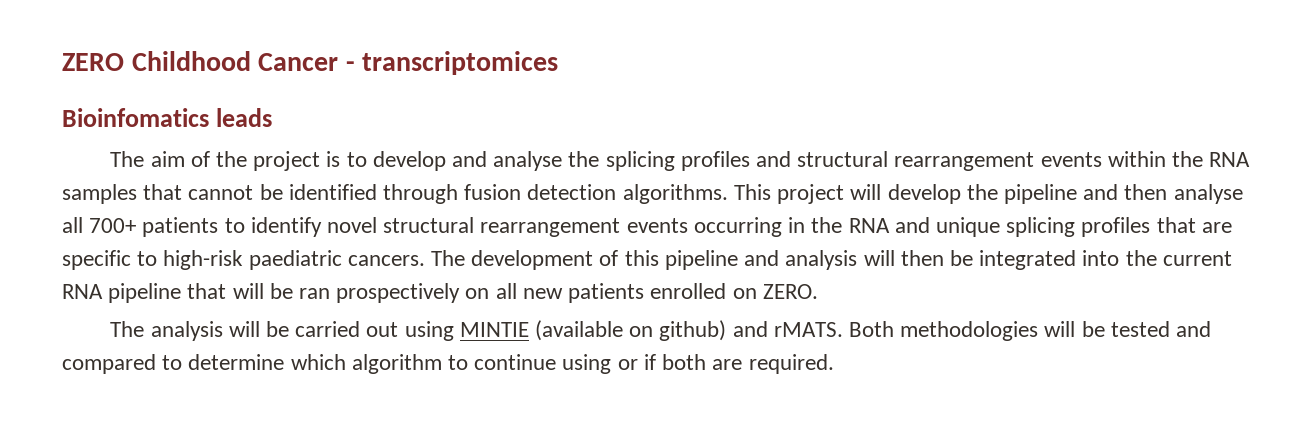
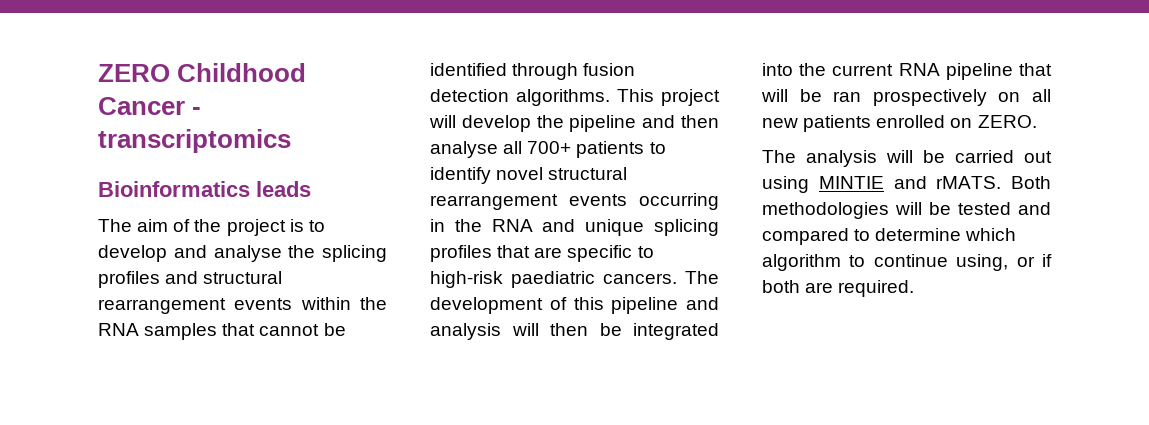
[362,51,559,75] [62,108,209,127] transcriptomices // Bioinfomatics -> [98,129,291,153] [98,181,250,197] transcriptomics // Bioinformatics
[535,320,727,341] (available on github) -> (884, 182) none
[562,354,612,374] using -> [956,254,1009,271] using,

